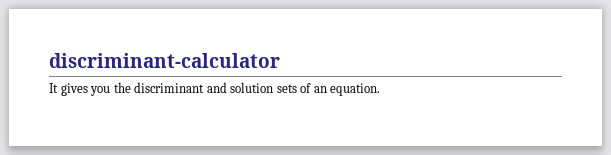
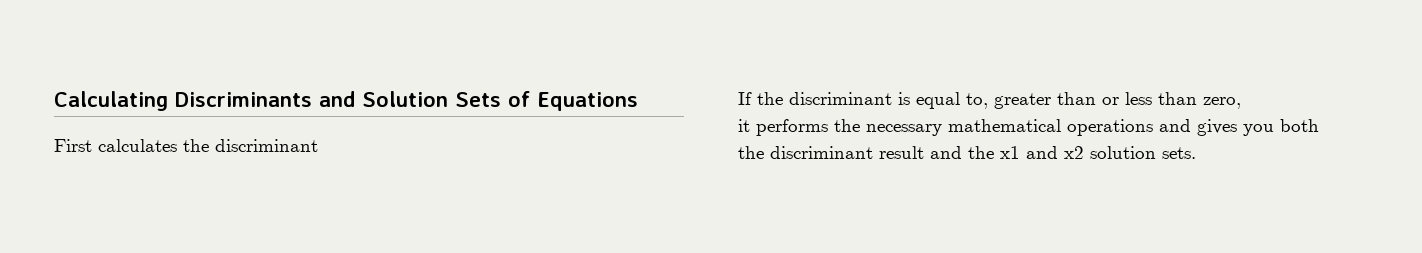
[49,53,280,68] [49,83,58,93] discriminant-calculator // It -> [54,91,638,111] [54,139,318,152] [738,92,1241,109] [738,119,1191,136] Calculating Discriminants and Solution Sets of Equations // First calculates the discriminant // If the discriminant is equal to, greater than or less than zero, // it performs the necessary mathematical operations and
[113,82,381,96] the discriminant and solution sets of an equation. -> [1280,119,1319,132] [738,146,1196,159] both // the discriminant result and the x1 and x2 solution sets.

